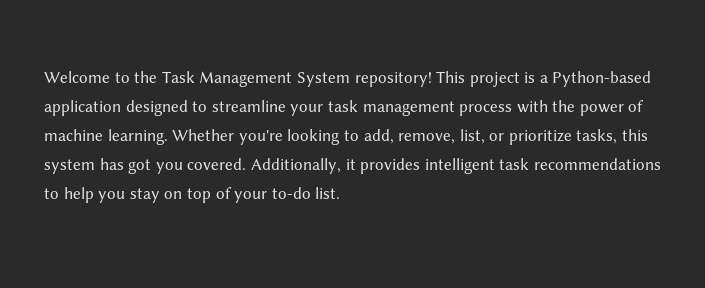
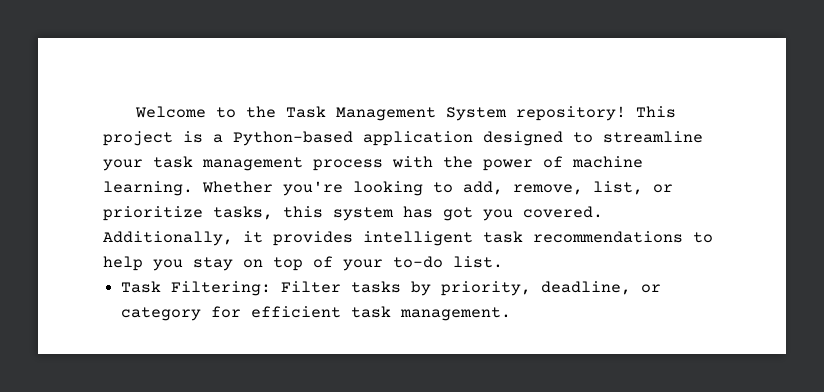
(341, 193) none -> [121,281,662,296] [121,306,512,321] // Task Filtering: Filter tasks by priority, deadline, or category for efficient task management.

